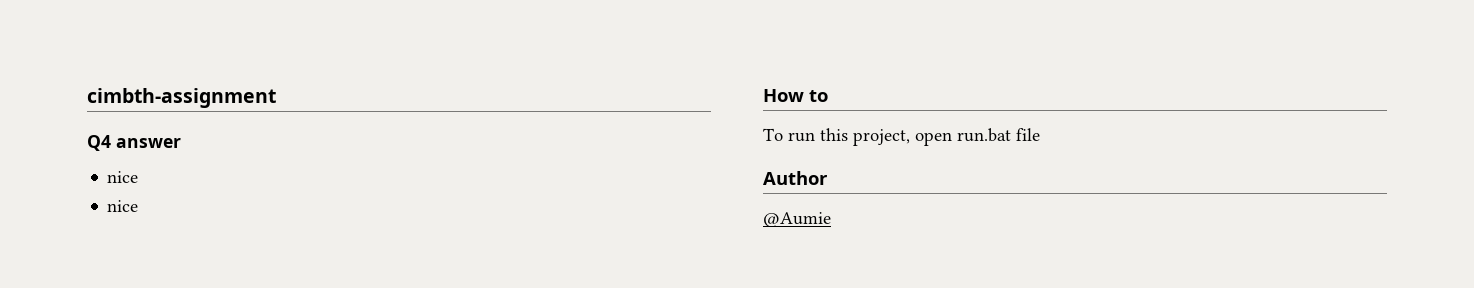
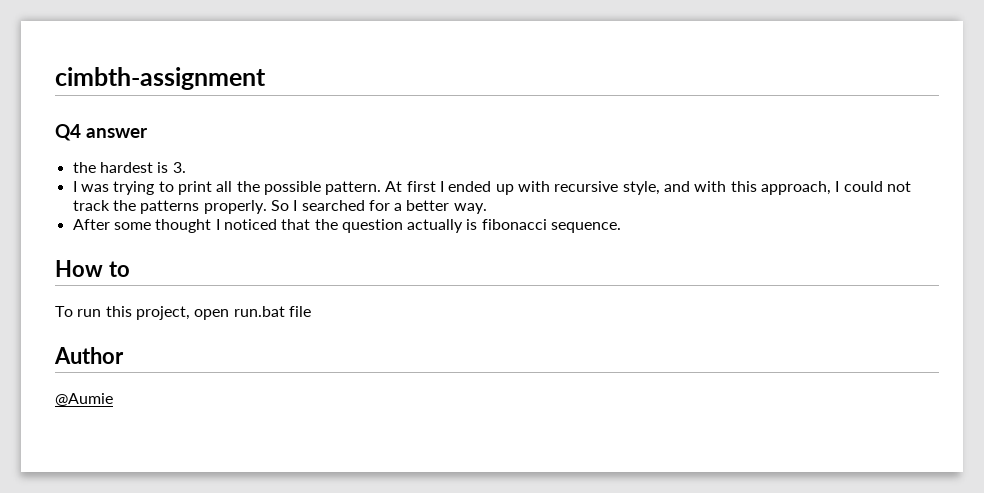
[107,171,139,183] [107,200,139,212] nice // nice -> [72,162,186,173] [72,181,911,195] [72,200,487,214] [72,219,622,233] the hardest is 3. // I was trying to print all the possible pattern. At first I ended up with recursive style, and with this approach, I could not track the patterns properly. So I searched for a better way. // After some thought I noticed that the question actually is fibonacci sequence.

